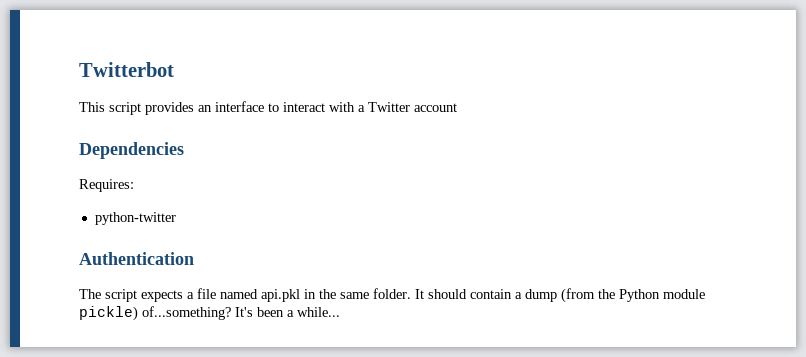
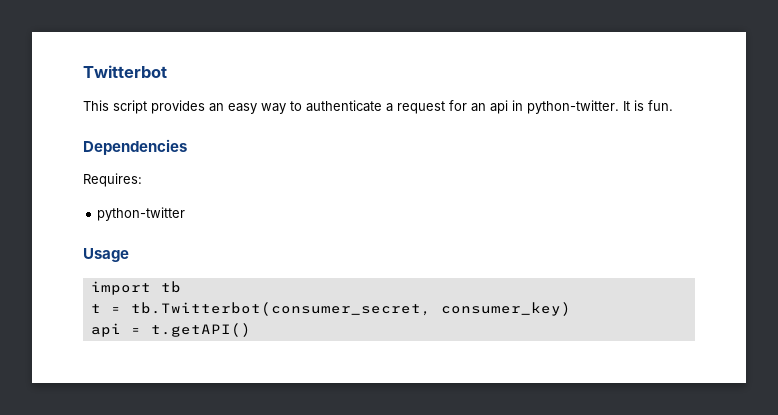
[215,101,457,112] [79,142,184,159] [79,179,134,192] [94,212,176,225] [79,252,194,265] [79,288,705,303] [79,306,340,321] interface to interact with a Twitter account // Dependencies // Requires: // python-twitter // Authentication // The script expects a file named api.pkl in the same folder. It should contain a dump (from the Python module pickle) of...something? It's been a while... -> [228,100,673,114] [83,139,187,155] [83,173,142,187] [97,207,186,221] [83,248,129,262] [90,281,181,295] [90,302,571,316] [90,323,251,337] easy way to authenticate a request for an api in python-twitter. It is fun. // Dependencies // Requires: // python-twitter // Usage // import tb // t = tb.Twitterbot(consumer_secret, consumer_key) // api = t.getAPI()

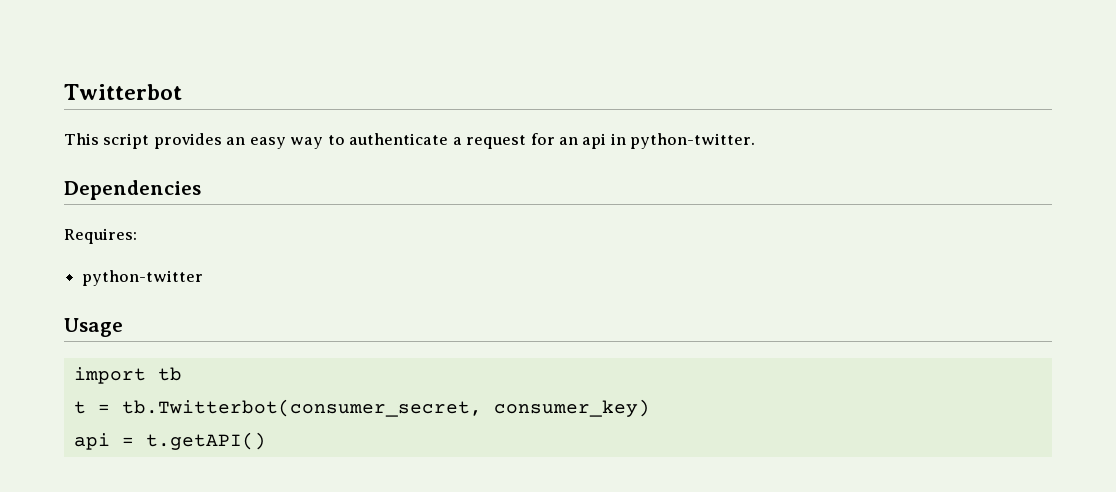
[623,100,673,111] It is fun. -> (756, 141) none

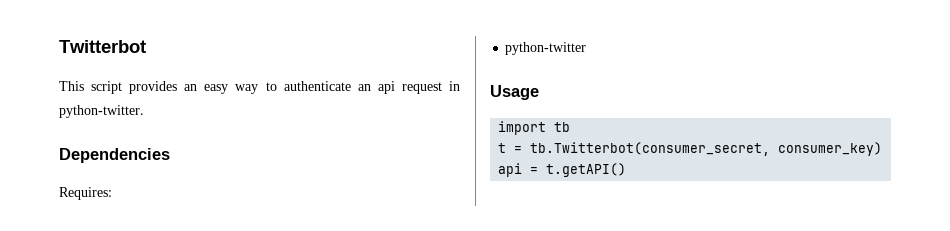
[452,133,555,149] a request for -> (351, 86) none
(607, 141) none -> [401,82,442,94] request

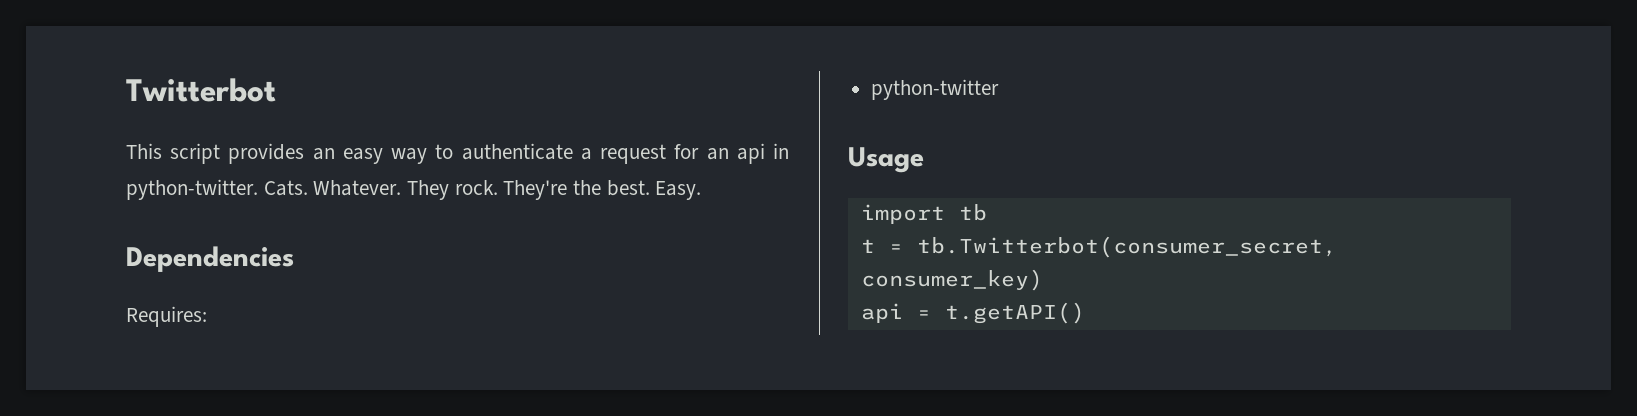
(351, 86) none -> [580,144,700,164] a request for
[401,82,442,94] request -> (765, 153) none
(144, 111) none -> [263,180,702,200] Cats. Whatever. They rock. They're the best. Easy.

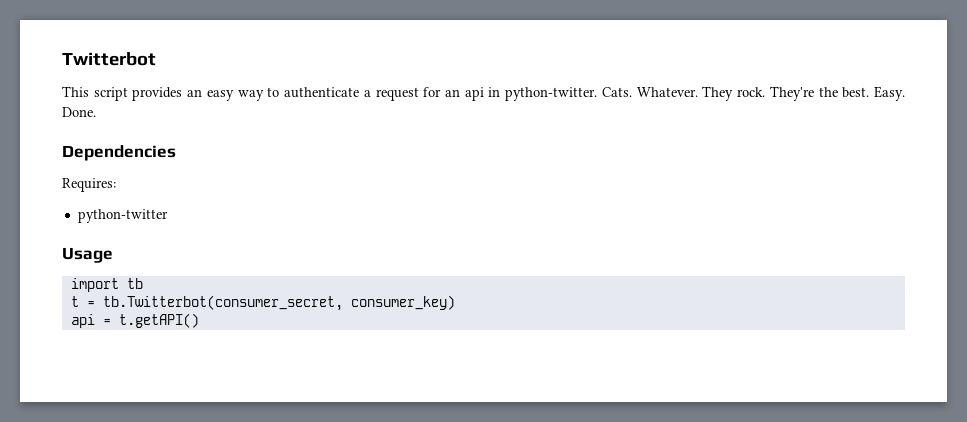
(702, 190) none -> [62,107,96,117] Done.

